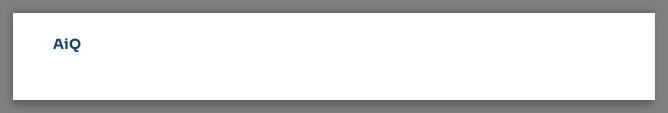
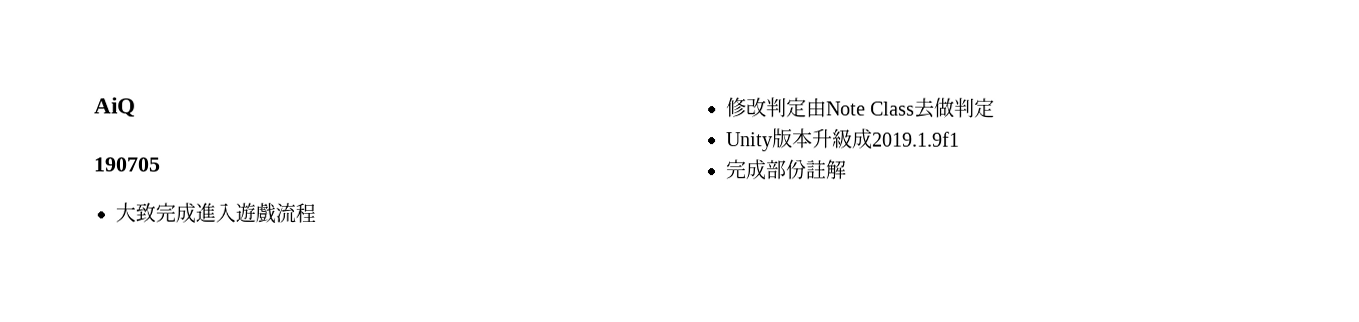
(81, 45) none -> [93,157,161,172] [115,202,316,224] [726,97,996,119] [726,128,960,152] [725,159,847,181] // 190705 // 大致完成進入遊戲流程 // 修改判定由Note Class去做判定 // Unity版本升級成2019.1.9f1 // 完成部份註解

